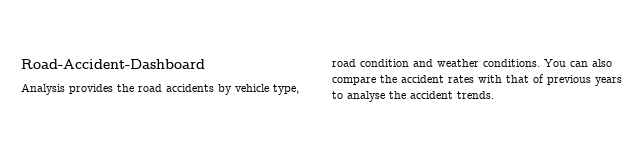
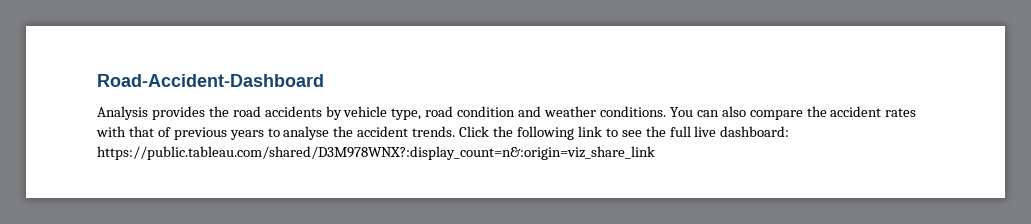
(494, 95) none -> [459,126,790,140] [97,146,655,160] Click the following link to see the full live dashboard: https://public.tableau.com/shared/D3M978WNX?:display_count=n&:origin=viz_share_link

